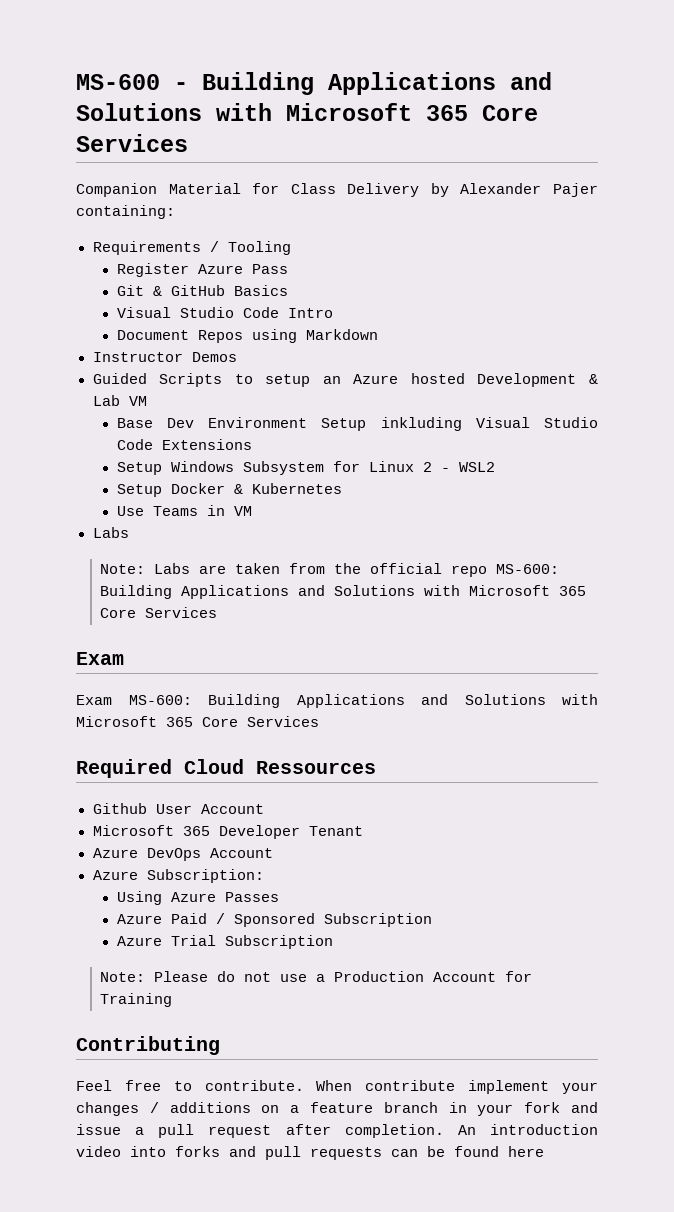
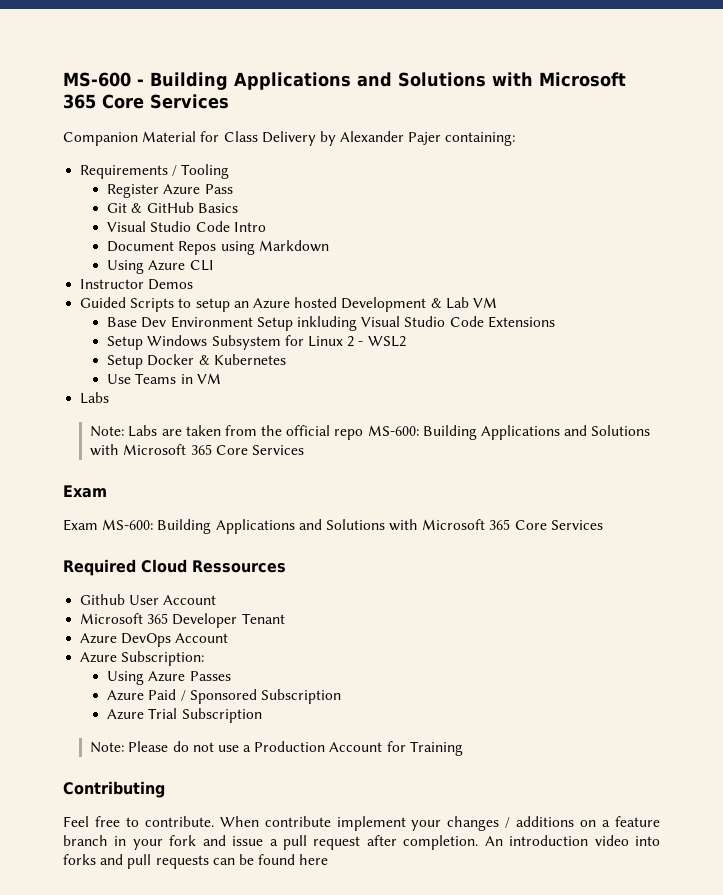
(378, 334) none -> [107,260,214,274] // Using Azure CLI

